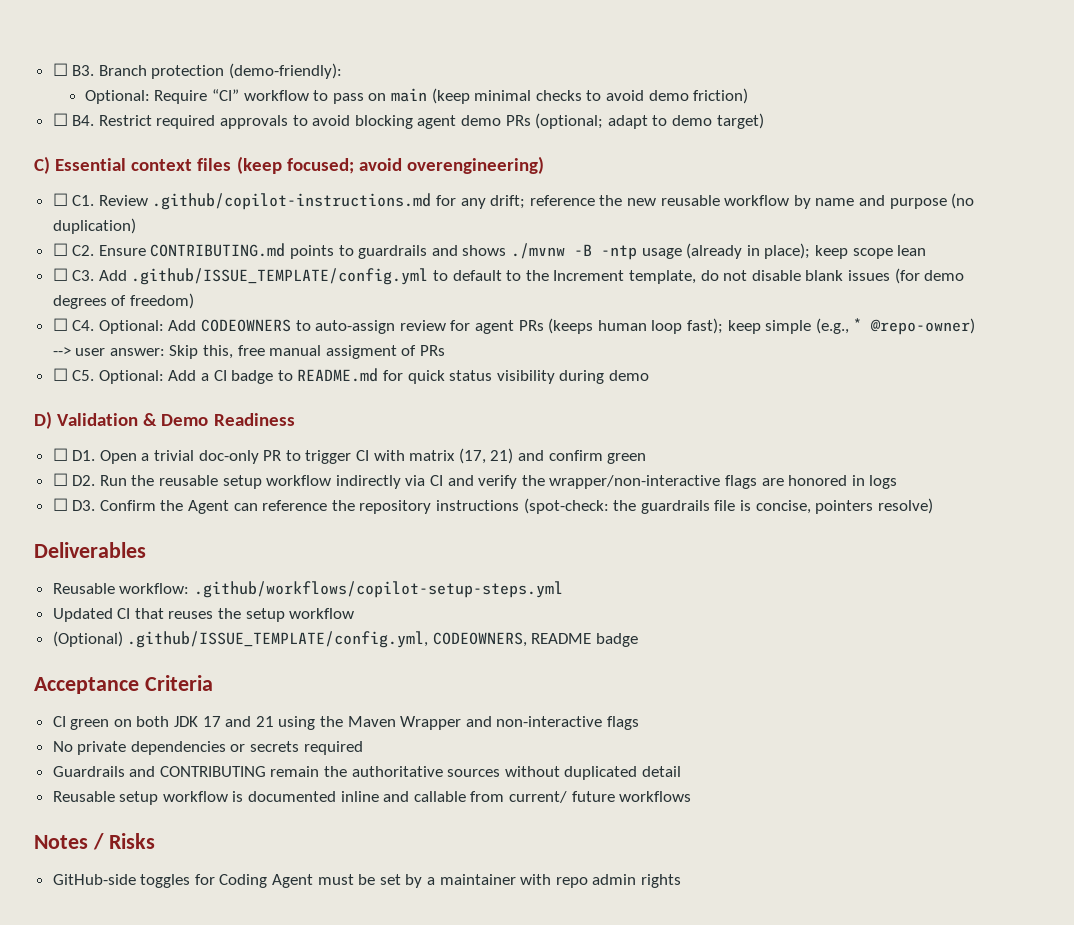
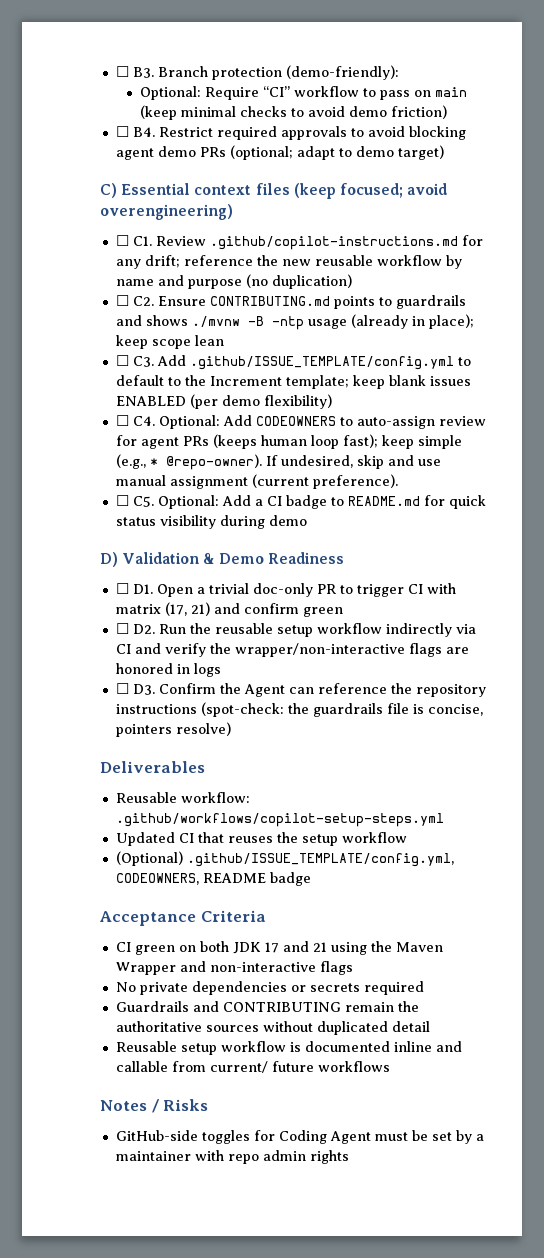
[629,268,965,284] [52,293,194,309] template, do not disable blank issues (for demo degrees of freedom) -> [285,375,471,389] [115,394,332,409] template; keep blank issues ENABLED (per demo flexibility)
[870,318,976,335] [52,345,446,359] @repo-owner) --> user answer: Skip this, free manual assigment of PRs -> [165,454,441,470] [115,474,398,489] @repo-owner). If undesired, skip and use manual assignment (current preference).

